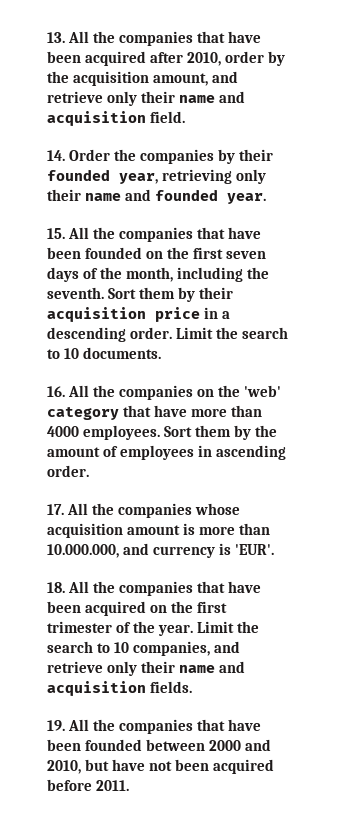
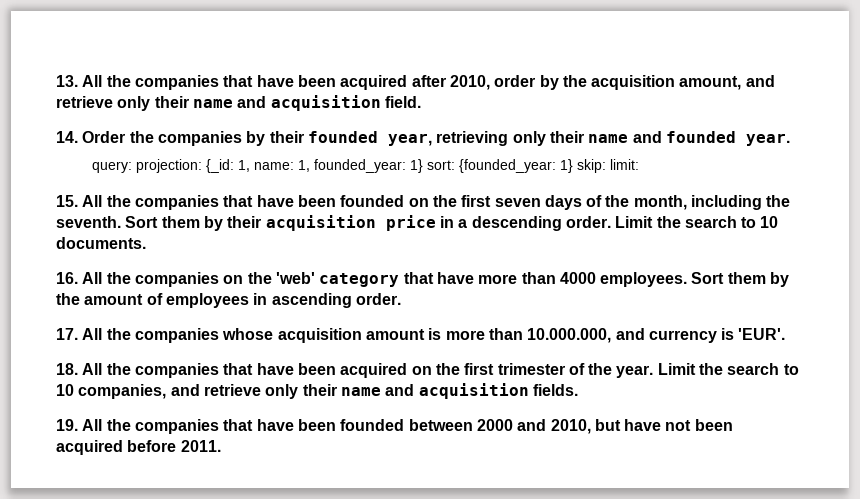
(267, 198) none -> [91,159,639,173] // query: projection: {_id: 1, name: 1, founded_year: 1} sort: {founded_year: 1} skip: limit:

